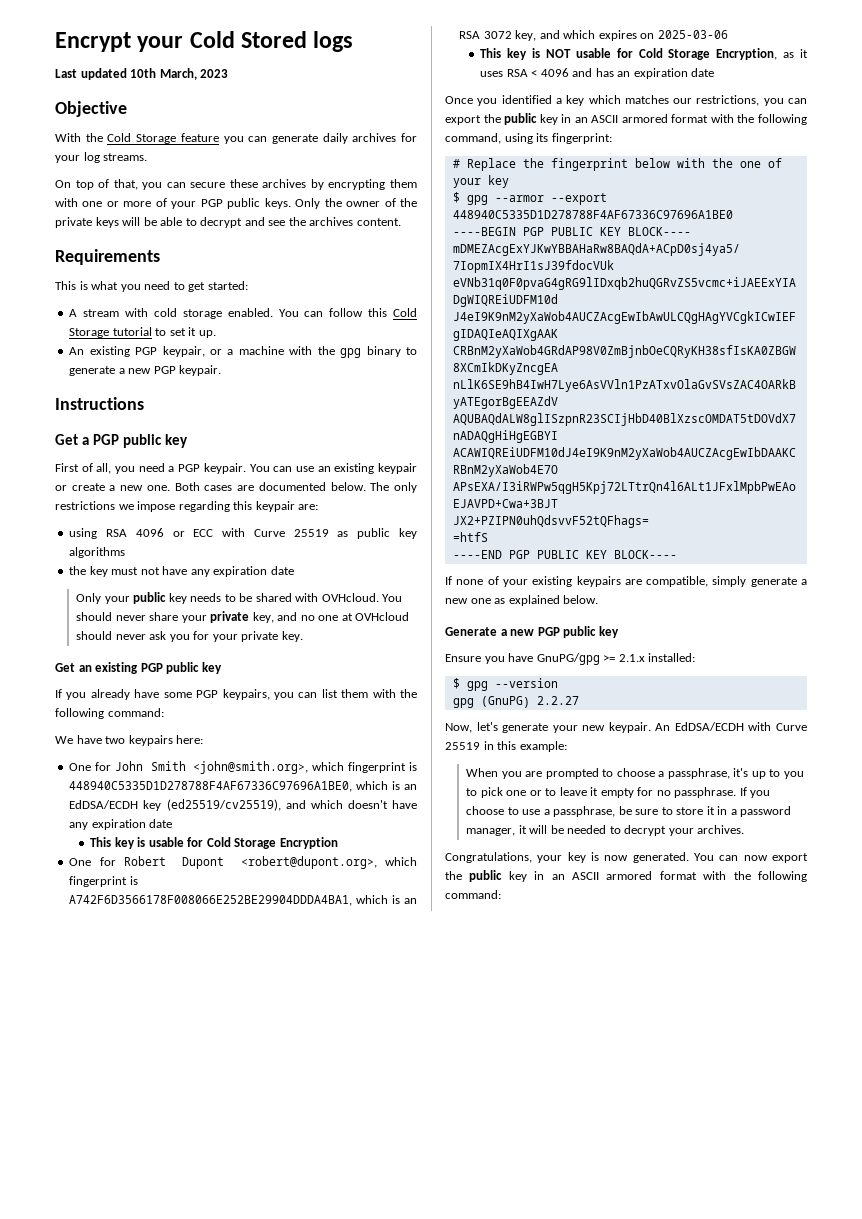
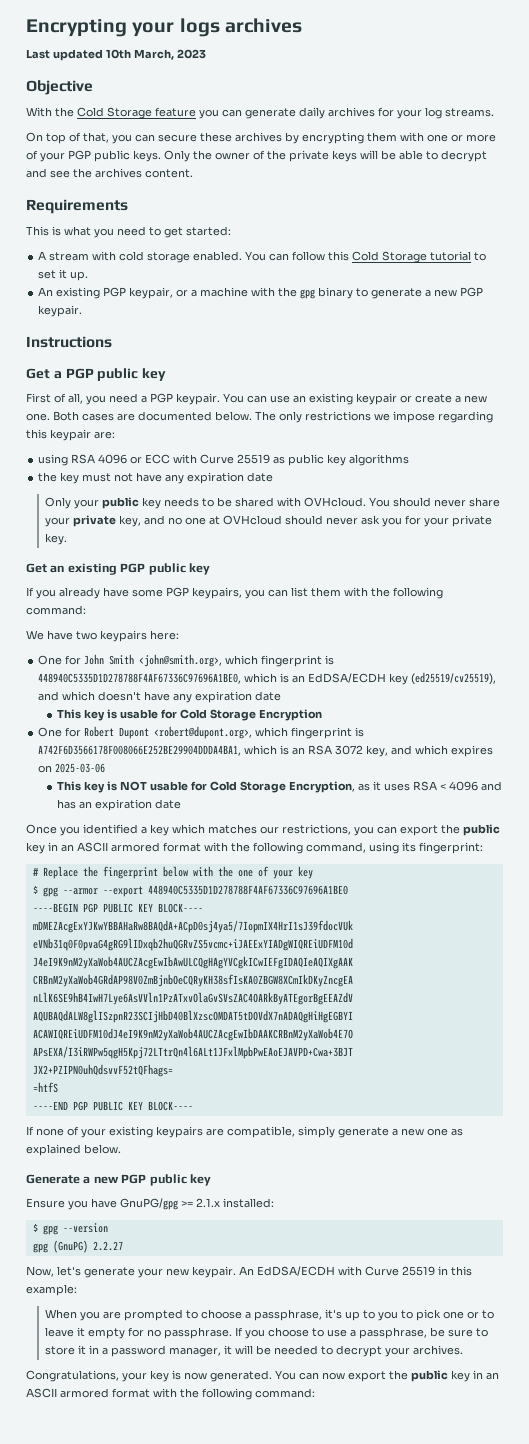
[55,31,308,52] Encrypt your Cold Stored -> [26,19,175,37] Encrypting your
(354, 41) none -> [224,18,302,33] archives

